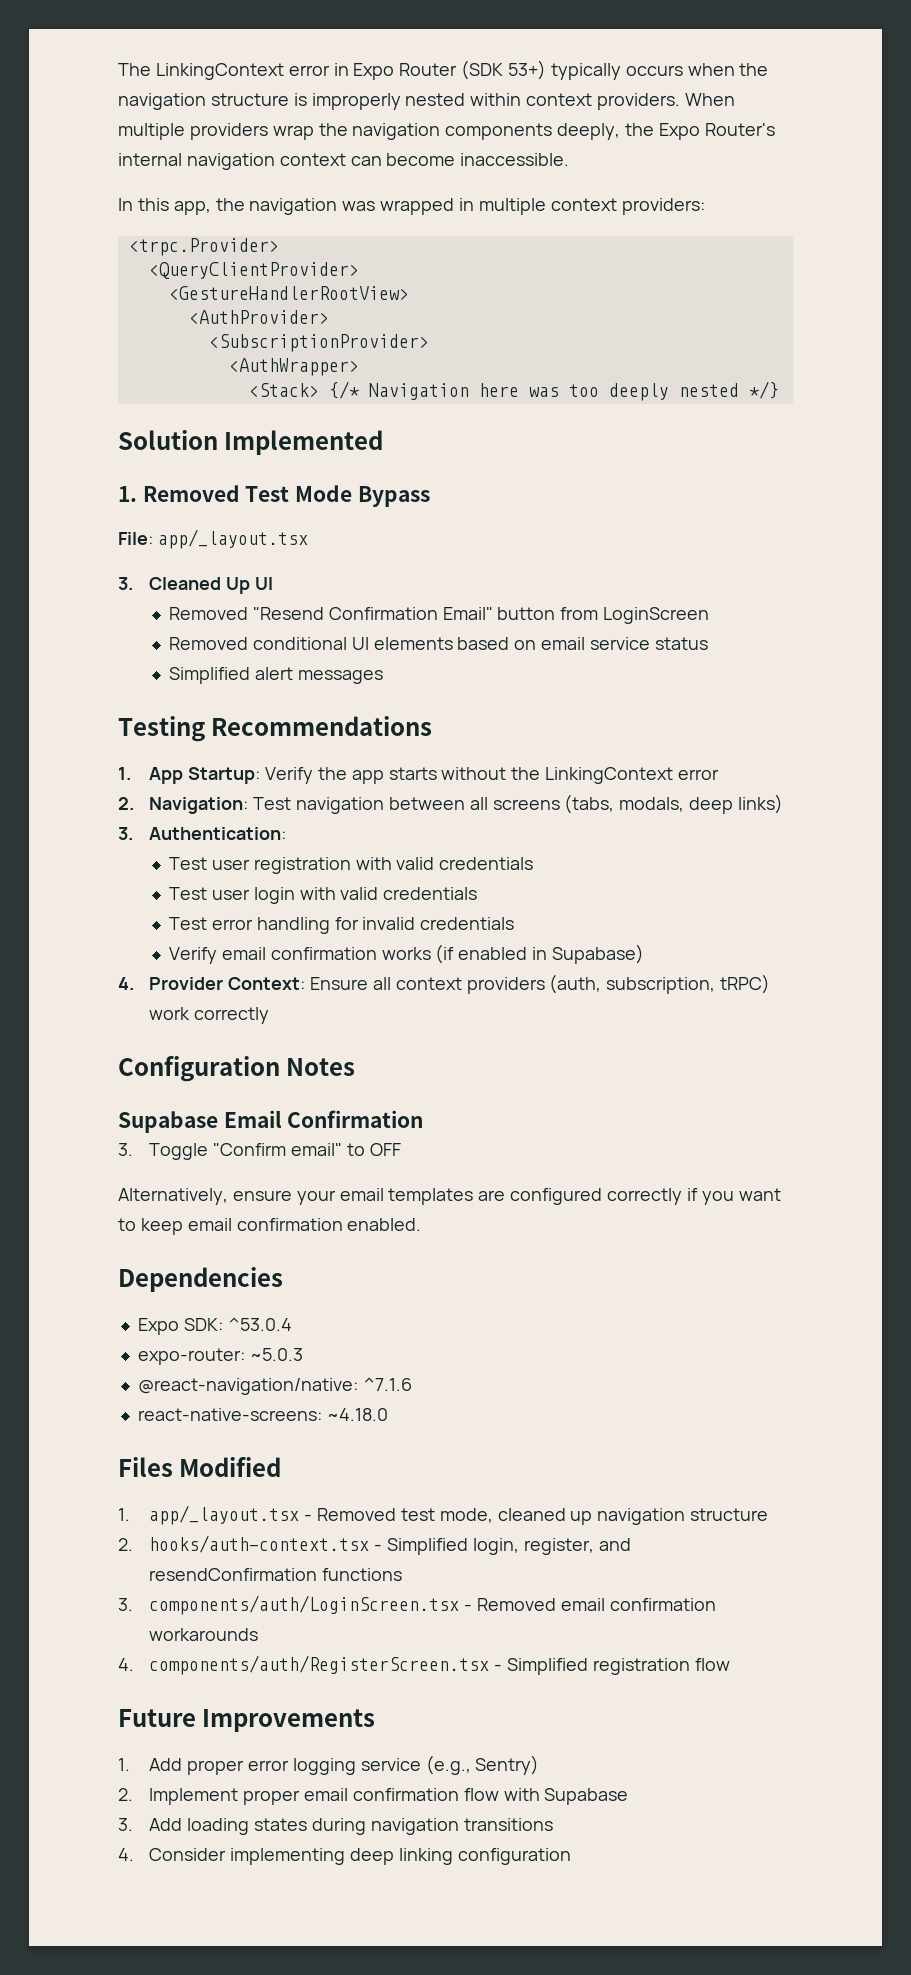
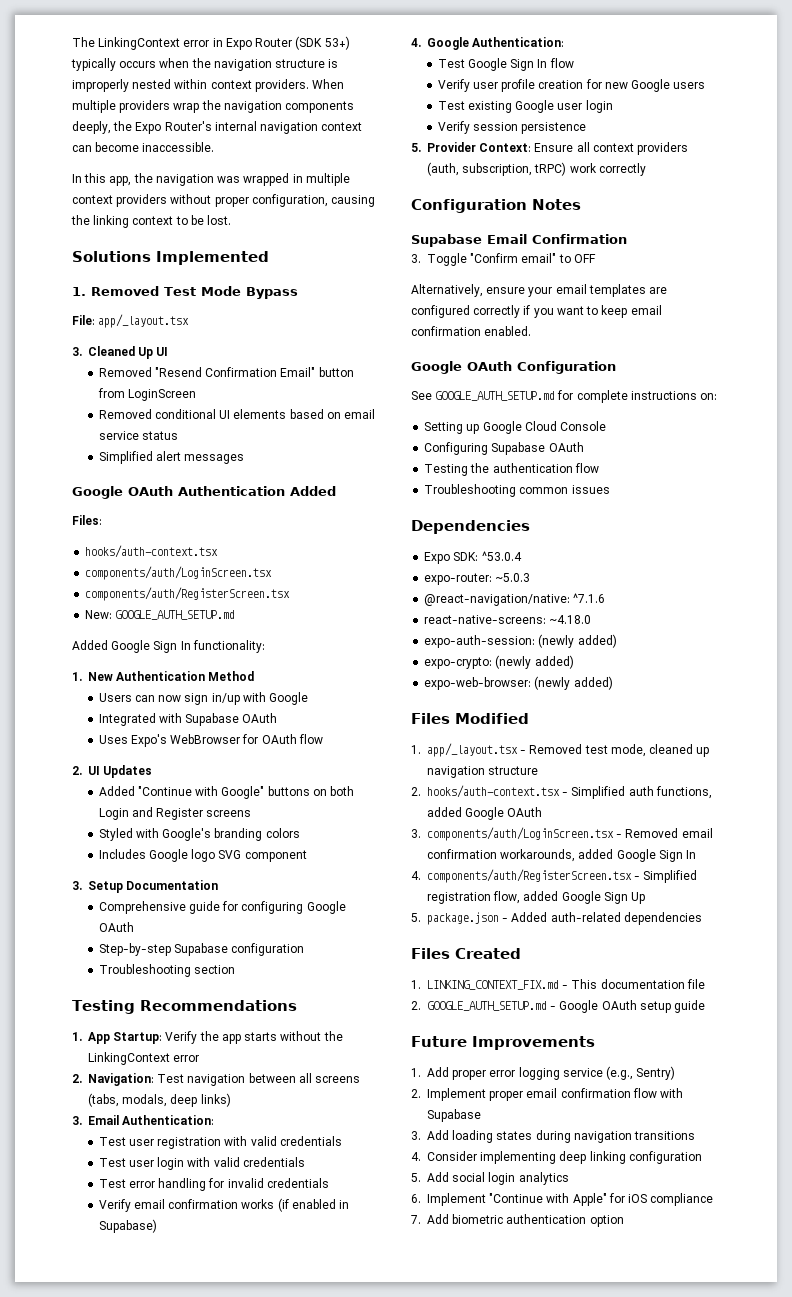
[621,198,705,215] [128,238,279,256] [148,262,359,279] [168,286,409,300] [188,310,329,324] [208,334,429,352] [228,358,359,376] [248,381,779,401] [118,430,218,450] providers: // <trpc.Provider> // <QueryClientProvider> // <GestureHandlerRootView> // <AuthProvider> // <SubscriptionProvider> // <AuthWrapper> // <Stack> {/* Navigation here was too deeply nested */} // Solution -> [116,194,376,207] [71,215,232,228] [72,251,151,262] providers without proper configuration, causing the linking context to be lost. // Solutions
(383, 677) none -> [72,486,336,499] [72,515,102,525] [85,545,219,558] [85,566,273,580] [85,587,291,601] [85,610,236,620] [72,640,265,653] [72,671,255,681] [98,692,309,705] [98,713,278,726] [98,734,323,747] [72,765,153,778] [98,786,355,799] [98,807,252,820] [98,828,300,841] [98,849,307,862] [72,880,219,893] [98,901,346,914] [98,922,134,932] [98,943,305,956] [98,964,235,977] // Google OAuth Authentication Added // Files: // hooks/auth-context.tsx // components/auth/LoginScreen.tsx // components/auth/RegisterScreen.tsx // New: GOOGLE_AUTH_SETUP.md // Added Google Sign In functionality: // 1. New Authentication Method // Users can now sign in/up with Google // Integrated with Supabase OAuth // Uses Expo's WebBrowser for OAuth flow // 2. UI Updates // Added "Continue with Google" buttons on both Login and Register screens // Styled with Google's branding colors // Includes Google logo SVG component // 3. Setup Documentation // Comprehensive guide for configuring Google OAuth // Step-by-step Supabase configuration // Troubleshooting section
(133, 833) none -> [88,1115,119,1125] Email
(134, 983) none -> [427,37,565,50] [437,58,574,71] [437,79,706,92] [437,100,613,113] [437,121,587,134] [411,143,421,152] Google Authentication: // Test Google Sign In flow // Verify user profile creation for new Google users // Test existing Google user login // Verify session persistence // 5.
(422, 1224) none -> [411,361,616,374] [411,390,718,403] [424,421,607,434] [424,442,584,455] [424,463,599,476] [424,484,610,497] // Google OAuth Configuration // See GOOGLE_AUTH_SETUP.md for complete instructions on: // Setting up Google Cloud Console // Configuring Supabase OAuth // Testing the authentication flow // Troubleshooting common issues
(388, 1414) none -> [424,634,617,648] [424,655,574,669] [424,676,613,690] // expo-auth-session: (newly added) // expo-crypto: (newly added) // expo-web-browser: (newly added)
[472,1538,631,1555] [149,1568,403,1581] login, register, and resendConfirmation functions -> [628,786,712,799] [427,807,543,820] auth functions, added Google OAuth
[149,1628,259,1641] workarounds -> [500,849,697,862] workarounds, added Google Sign In
[694,1658,730,1671] flow -> [493,891,646,904] [411,912,702,925] [411,948,521,959] [411,979,705,990] [411,1000,706,1013] flow, added Google Sign Up // 5. package.json - Added auth-related dependencies // Files Created // 1. LINKING_CONTEXT_FIX.md - This documentation file // 2. GOOGLE_AUTH_SETUP.md - Google OAuth setup guide
(571, 1856) none -> [411,1172,569,1185] [411,1193,714,1206] [411,1214,624,1227] // 5. Add social login analytics // 6. Implement "Continue with Apple" for iOS compliance // 7. Add biometric authentication option

